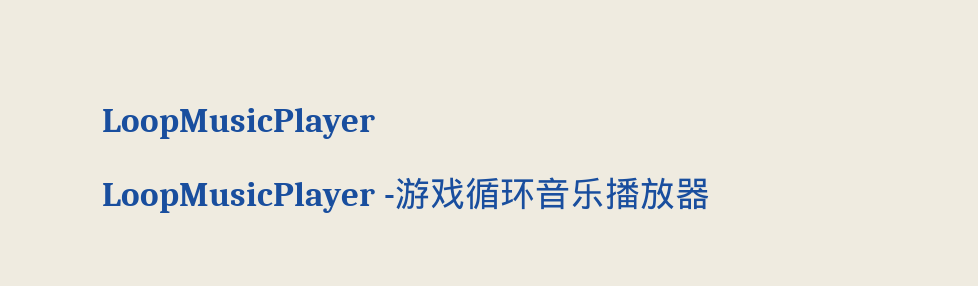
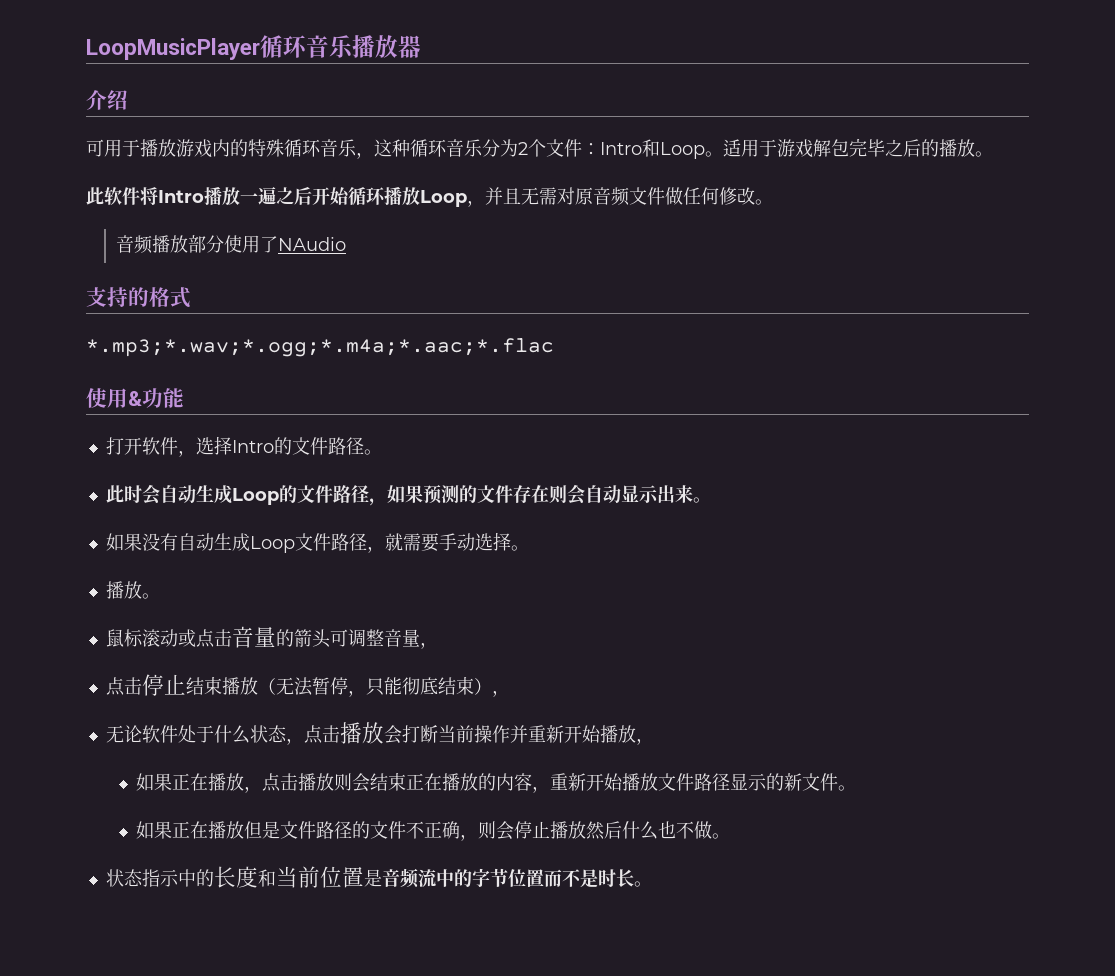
[102,107,375,139] [102,177,466,213] LoopMusicPlayer // LoopMusicPlayer -游戏 -> [86,38,260,60] LoopMusicPlayer
(711, 194) none -> [86,90,128,110] [86,138,993,159] [86,187,773,207] [116,235,347,254] [86,287,191,308] [86,338,554,357] [86,388,184,408] [105,436,382,457] [105,484,711,506] [105,532,529,553] [105,581,160,599] [105,626,438,649] [105,674,510,697] [105,722,654,745] [136,773,857,793] [136,821,731,841] [105,866,652,888] // 介绍 // 可用于播放游戏内的特殊循环音乐，这种循环音乐分为2个文件：Intro和Loop。适用于游戏解包完毕之后的播放。 // 此软件将Intro播放一遍之后开始循环播放Loop，并且无需对原音频文件做任何修改。 // 音频播放部分使用了NAudio // 支持的格式 // *.mp3;*.wav;*.ogg;*.m4a;*.aac;*.flac // 使用&功能 // 打开软件，选择Intro的文件路径。 // 此时会自动生成Loop的文件路径，如果预测的文件存在则会自动显示出来。 // 如果没有自动生成Loop文件路径，就需要手动选择。 // 播放。 // 鼠标滚动或点击音量的箭头可调整音量， // 点击停止结束播放（无法暂停，只能彻底结束）， // 无论软件处于什么状态，点击播放会打断当前操作并重新开始播放， // 如果正在播放，点击播放则会结束正在播放的内容，重新开始播放文件路径显示的新文件。 // 如果正在播放但是文件路径的文件不正确，则会停止播放然后什么也不做。 // 状态指示中的长度和当前位置是音频流中的字节位置而不是时长。

